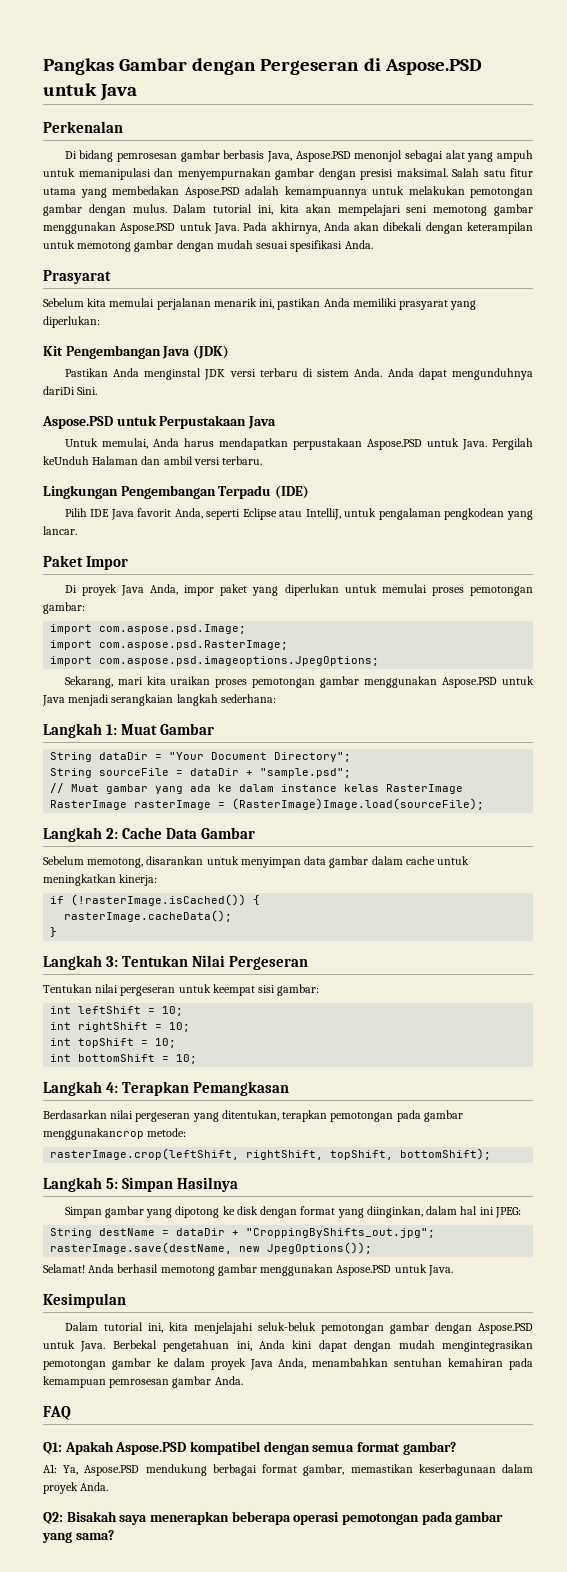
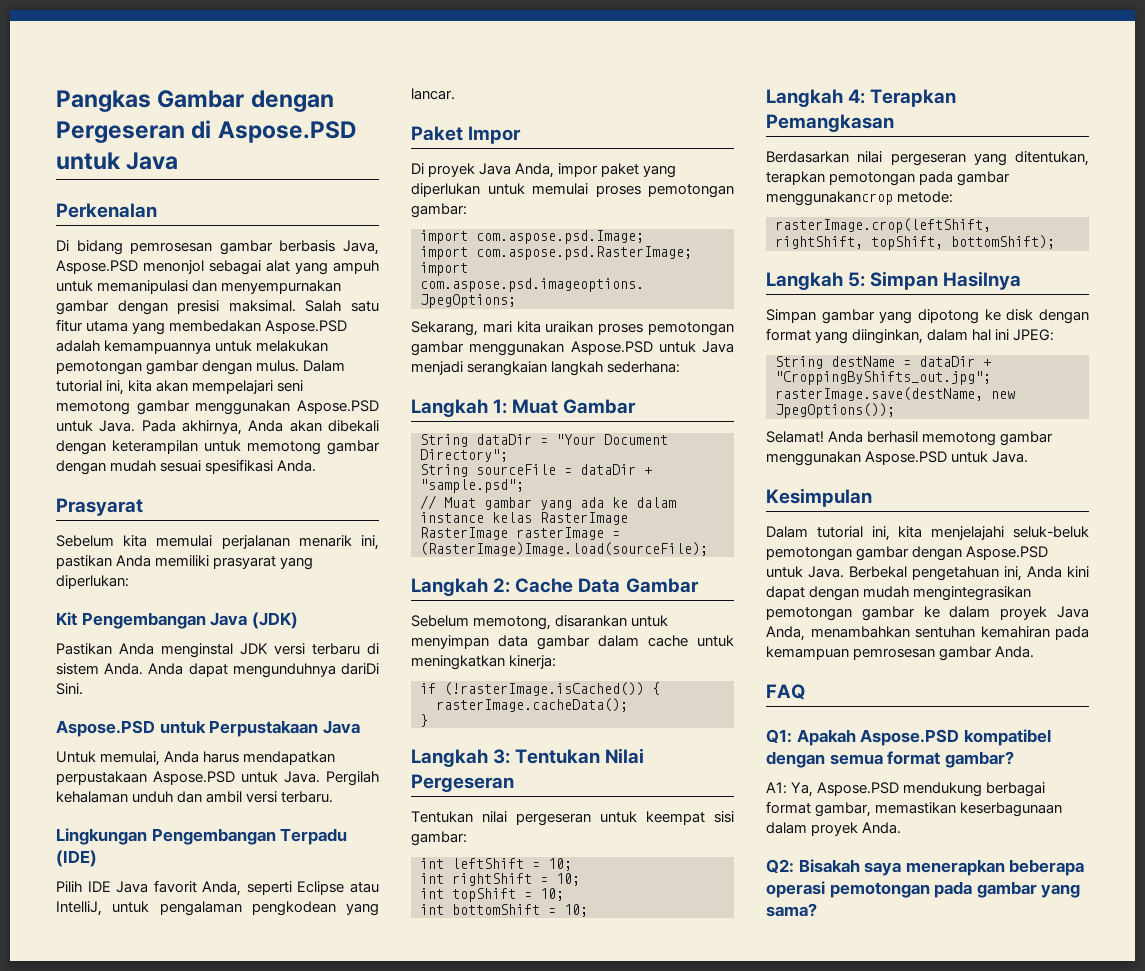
[43,456,139,465] keUnduh Halaman -> [56,791,174,803] kehalaman unduh

